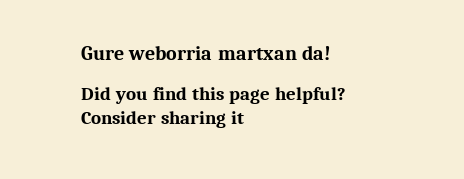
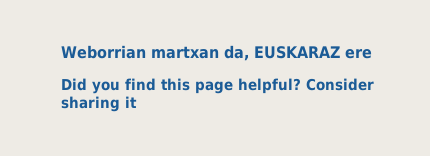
[81,45,331,60] Gure weborria martxan da! -> [61,45,372,61] Weborrian martxan da, EUSKARAZ ere

